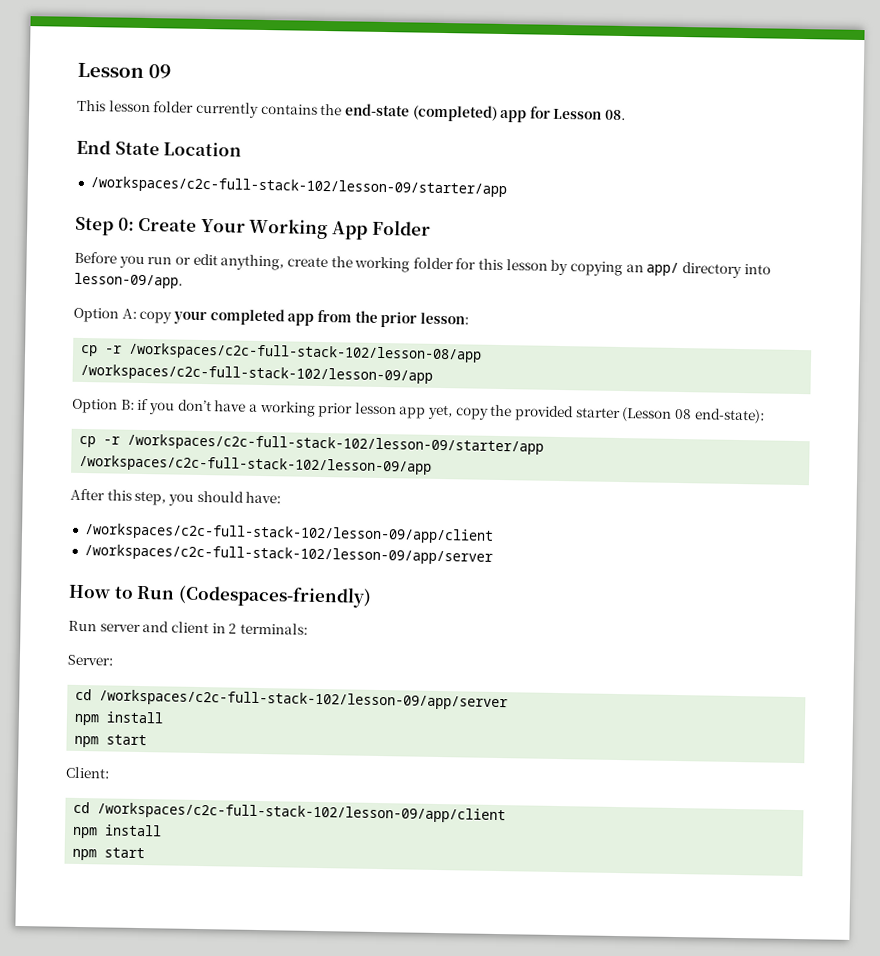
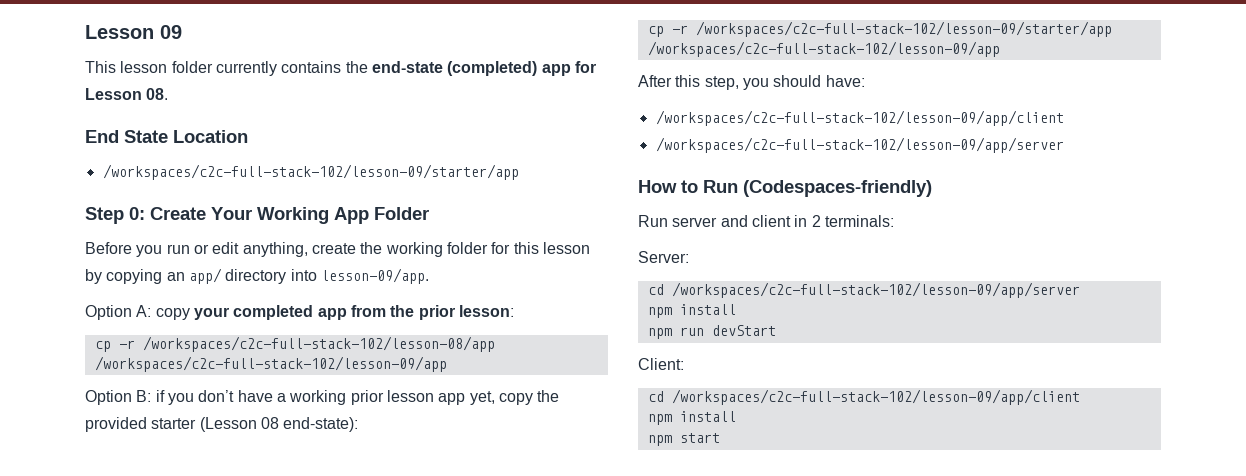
[106,734,148,746] start -> [679,325,776,336] run devStart

